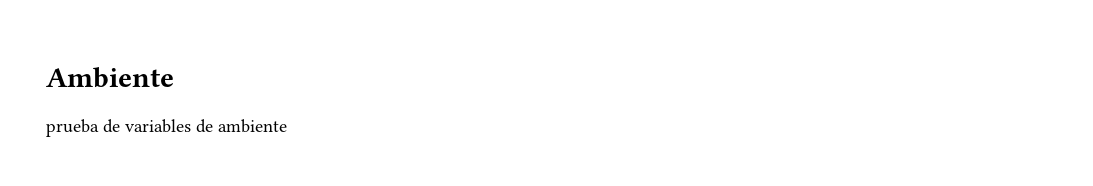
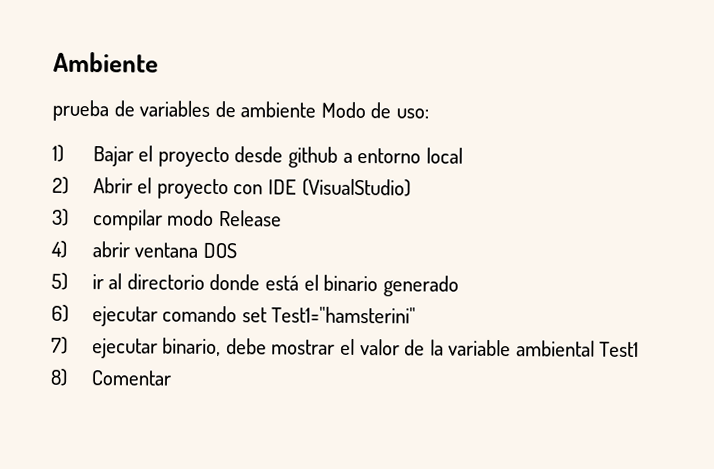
(287, 126) none -> [320,101,429,119] [52,144,463,168] [52,176,411,200] [52,208,282,231] [51,240,237,259] [51,272,459,297] [51,304,417,327] [51,336,640,359] [50,368,172,386] Modo de uso: // 1) Bajar el proyecto desde github a entorno local // 2) Abrir el proyecto con IDE (VisualStudio) // 3) compilar modo Release // 4) abrir ventana DOS // 5) ir al directorio donde está el binario generado // 6) ejecutar comando set Test1="hamsterini" // 7) ejecutar binario, debe mostrar el valor de la variable ambiental Test1 // 8) Comentar

